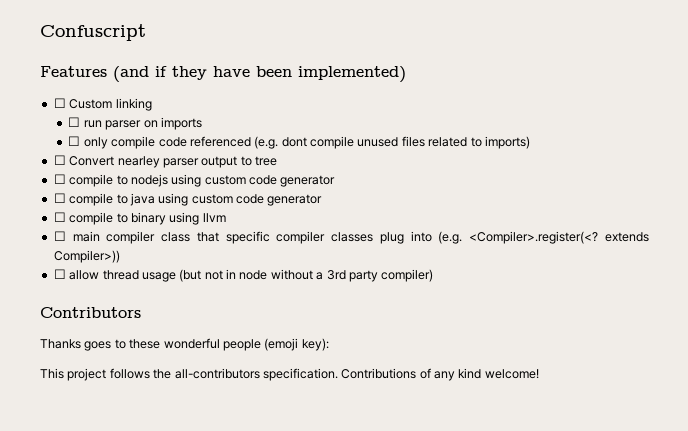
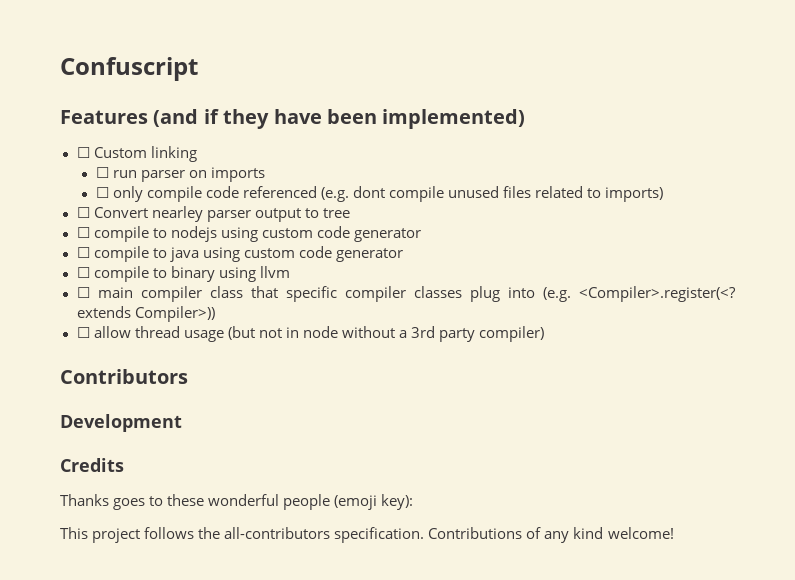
(141, 312) none -> [60,414,182,432] [60,458,124,472] // Development // Credits

